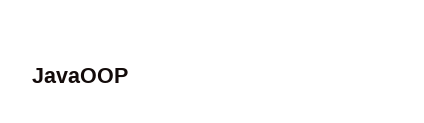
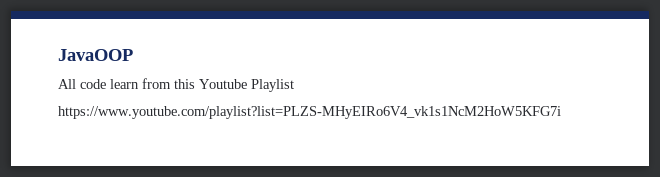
(128, 75) none -> [58,78,294,92] [58,106,561,119] // All code learn from this Youtube Playlist // https://www.youtube.com/playlist?list=PLZS-MHyEIRo6V4_vk1s1NcM2HoW5KFG7i

